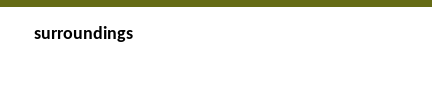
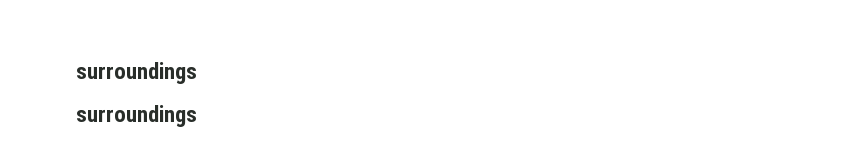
[34,26,133,42] surroundings -> [76,62,197,84] [76,105,197,127] surroundings // surroundings

